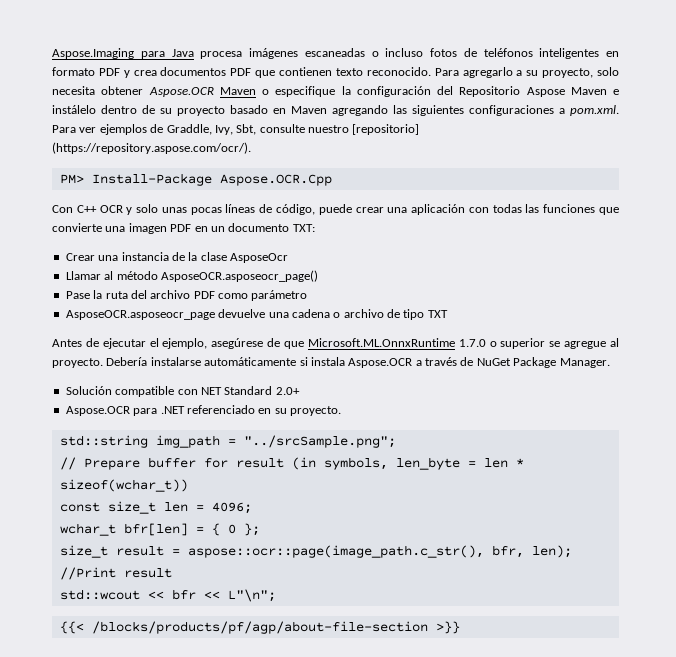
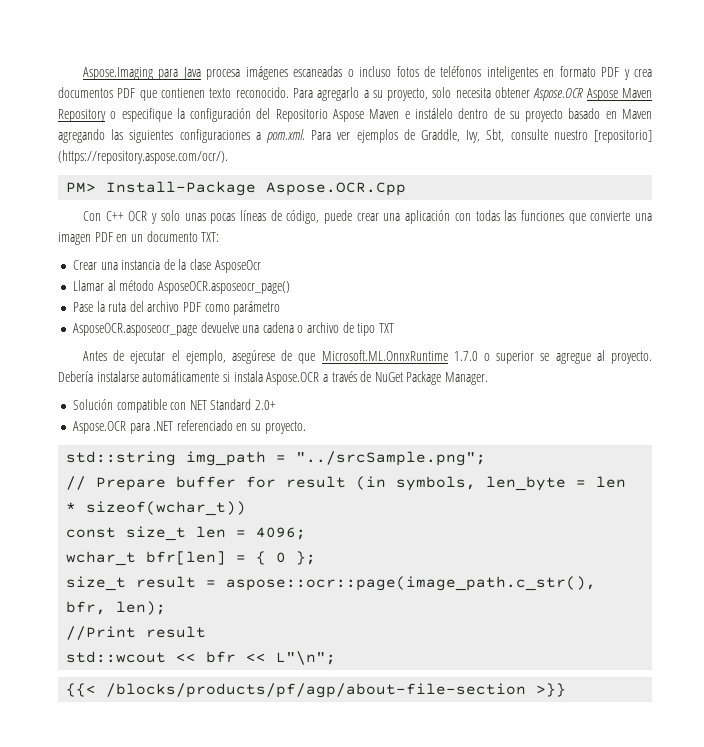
[219,87,256,95] Maven -> [586,88,652,101] [58,109,106,122] Aspose Maven Repository

